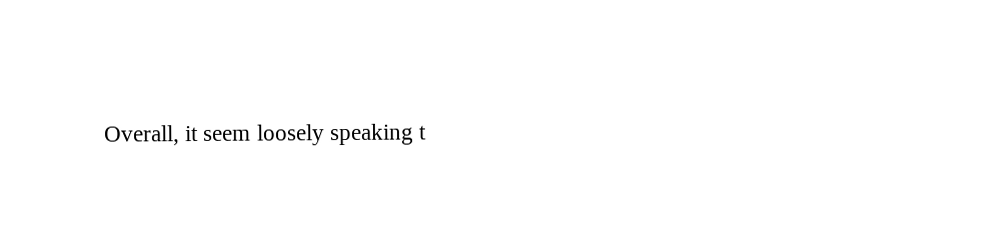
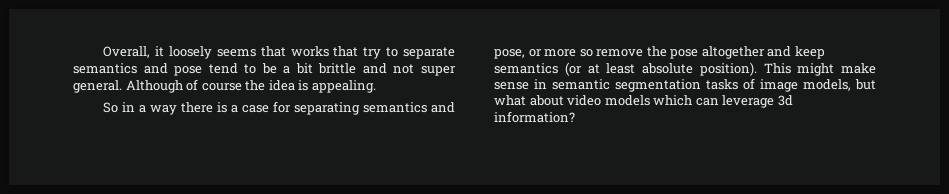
[203,123,428,146] seem loosely speaking t -> [168,46,455,59] [73,63,456,76] [73,79,376,93] [103,101,455,115] [494,46,825,59] [494,62,876,76] [494,78,876,92] [494,95,793,108] [494,111,575,123] loosely seems that works that try to separate semantics and pose tend to be a bit brittle and not super general. Although of course the idea is appealing. // So in a way there is a case for separating semantics and pose, or more so remove the pose altogether and keep semantics (or at least absolute position). This might make sense in semantic segmentation tasks of image models, but what about video models which can leverage 3d information?

